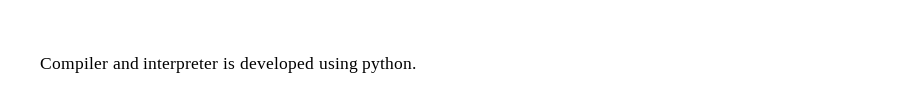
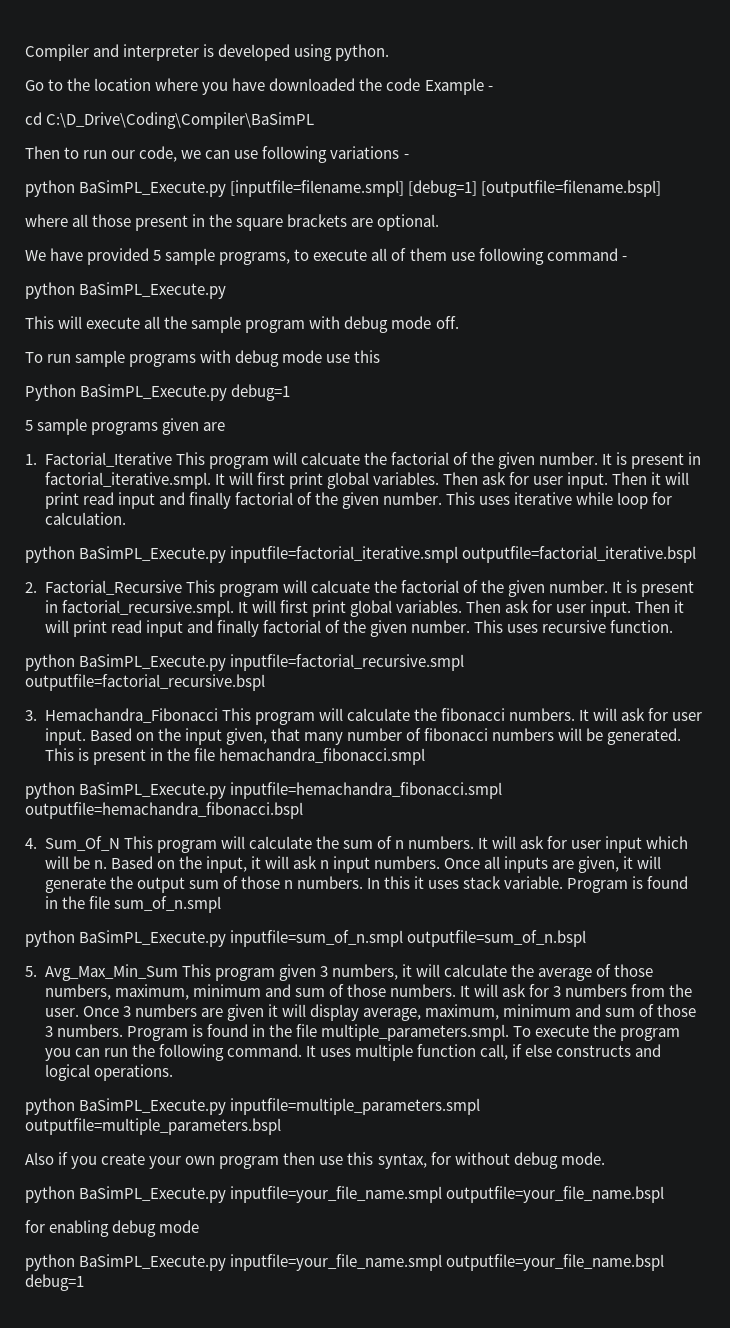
(417, 65) none -> [25,78,493,95] [25,112,315,129] [25,146,409,163] [25,180,662,197] [25,214,440,231] [25,248,627,265] [25,282,227,299] [25,316,459,333] [25,350,381,367] [25,384,291,401] [25,418,226,435] [25,452,702,469] [44,472,690,489] [44,492,673,509] [44,512,126,525] [25,546,697,563] [25,580,695,597] [44,600,685,617] [44,620,674,637] [25,654,465,671] [25,674,265,691] [25,708,703,725] [44,728,682,745] [44,748,425,765] [25,782,503,799] [25,802,303,819] [25,836,689,853] [44,856,662,873] [44,876,689,893] [44,896,221,913] [25,930,587,947] [25,964,654,981] [44,984,693,1000] [44,1004,697,1021] [44,1024,681,1041] [44,1044,662,1061] [44,1064,173,1081] [25,1098,481,1115] [25,1118,281,1135] [25,1152,605,1169] [25,1186,665,1203] [25,1220,200,1237] [25,1254,665,1271] [25,1274,84,1291] // Go to the location where you have downloaded the code Example - // cd C:\D_Drive\Coding\Compiler\BaSimPL // Then to run our code, we can use following variations - // python BaSimPL_Execute.py [inputfile=filename.smpl] [debug=1] [outputfile=filename.bspl] // where all those present in the square brackets are optional. // We have provided 5 sample programs, to execute all of them use following command - // python BaSimPL_Execute.py // This will execute all the sample program with debug mode off. // To run sample programs with debug mode use this // Python BaSimPL_Execute.py debug=1 // 5 sample programs given are // 1. Factorial_Iterative This program will calcuate the factorial of the given number. It is present in factorial_iterative.smpl. It will first print global variables. Then ask for user input. Then it will print read input and finally factorial of the given number. This uses iterative while loop for calculation. // python BaSimPL_Execute.py inputfile=factorial_iterative.smpl outputfile=factorial_iterative.bspl // 2. Factorial_Recursive This program will calcuate the factorial of the given number. It is present in factorial_recursive.smpl. It will first print global variables. Then ask for user input. Then it will print read input and finally factorial of the given number. This uses recursive function. // python BaSimPL_Execute.py inputfile=factorial_recursive.smpl outputfile=factorial_recursive.bspl // 3. Hemachandra_Fibonacci This program will calculate the fibonacci numbers. It will ask for user input. Based on the input given, that many number of fibonacci numbers will be generated. This is present in the file hemachandra_fibonacci.smpl // python BaSimPL_Execute.py inputfile=hemachandra_fibonacci.smpl outputfile=hemachandra_fibonacci.bspl // 4. Sum_Of_N This program will calculate the sum of n numbers. It will ask for user input which will be n. Based on the input, it will ask n input numbers. Once all inputs are given, it will generate the output sum of those n numbers. In this it uses stack variable. Program is found in the file sum_of_n.smpl // python BaSimPL_Execute.py inputfile=sum_of_n.smpl outputfile=sum_of_n.bspl // 5. Avg_Max_Min_Sum This program given 3 numbers, it will calculate the average of those numbers, maximum, minimum and sum of those numbers. It will ask for 3 numbers from the user. Once 3 numbers are given it will display average, maximum, minimum and sum of those 3 numbers. Program is found in the file multiple_parameters.smpl. To execute the program you can run the following command. It uses multiple function call, if else constructs and logical operations. // python BaSimPL_Execute.py inputfile=multiple_parameters.smpl outputfile=multiple_parameters.bspl // Also if you create your own program then use this syntax, for without debug mode. // python BaSimPL_Execute.py inputfile=your_file_name.smpl outputfile=your_file_name.bspl // for enabling debug mode // python BaSimPL_Execute.py inputfile=your_file_name.smpl outputfile=your_file_name.bspl debug=1

